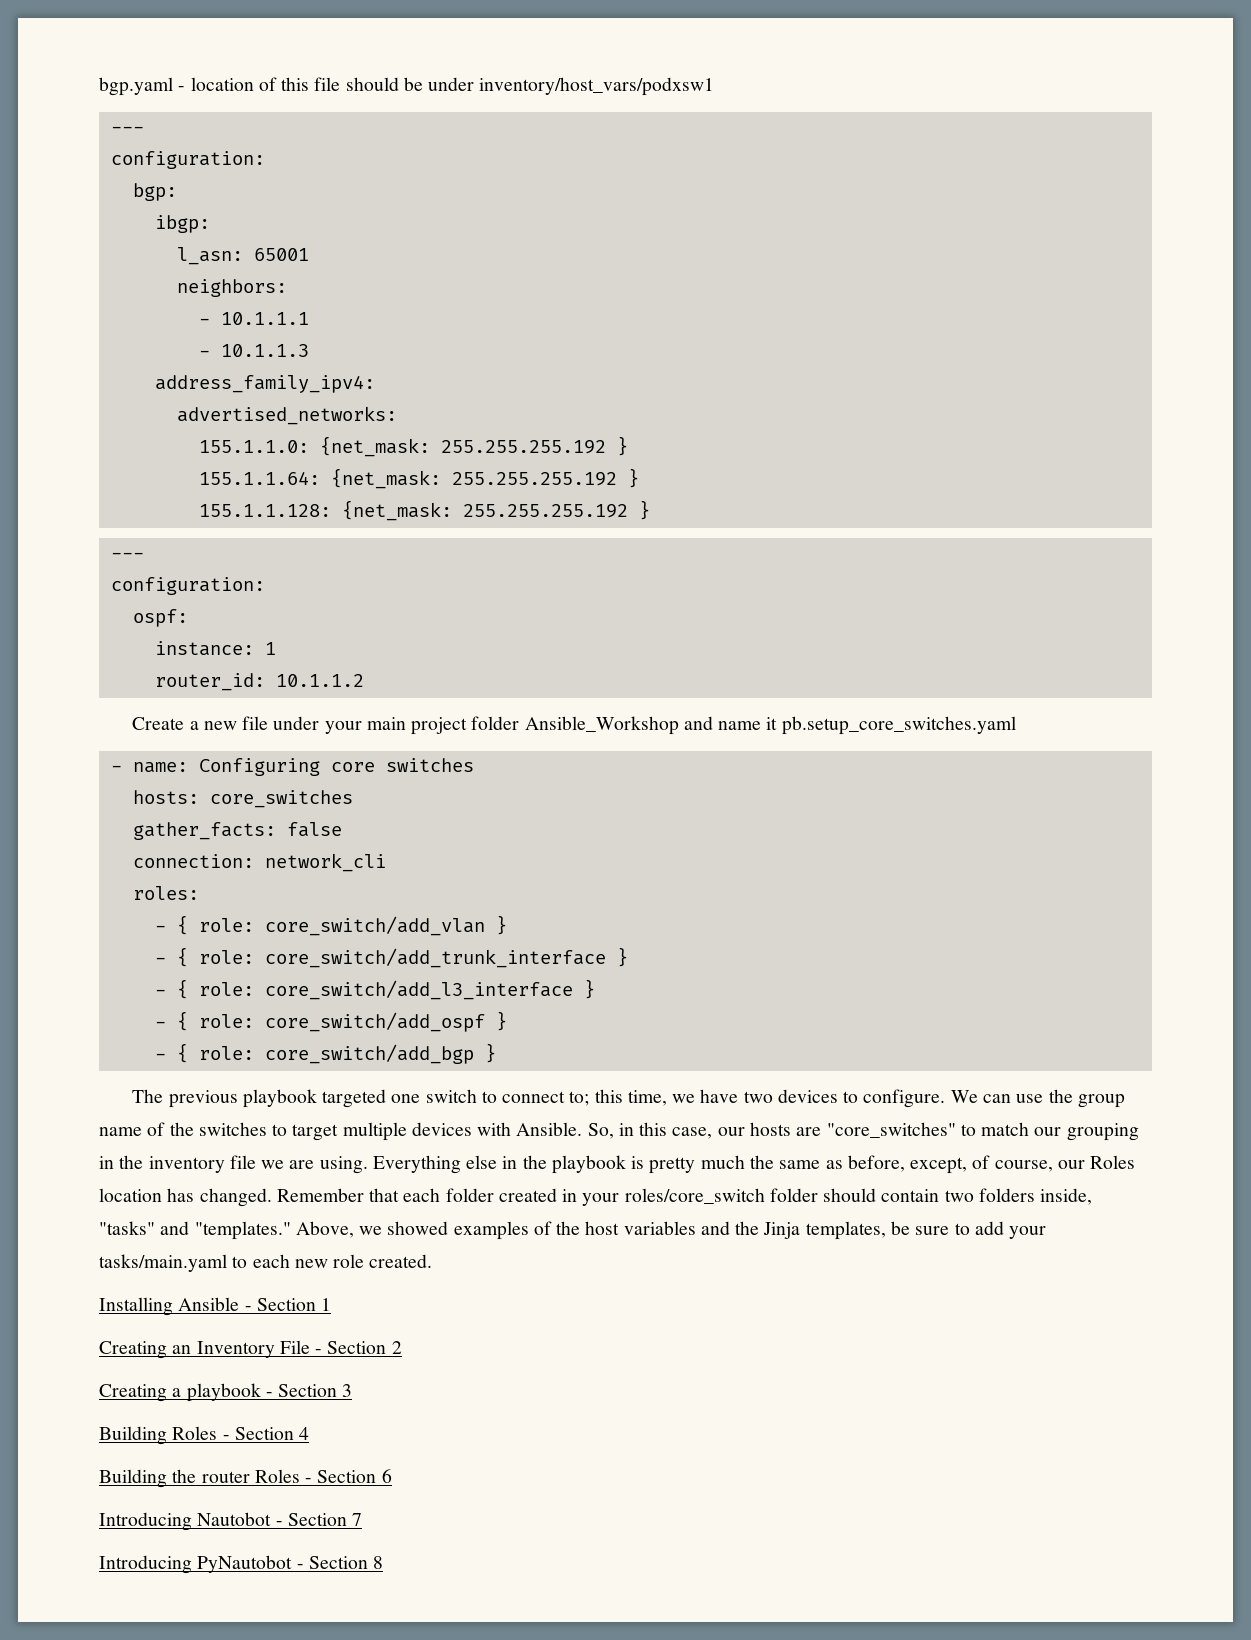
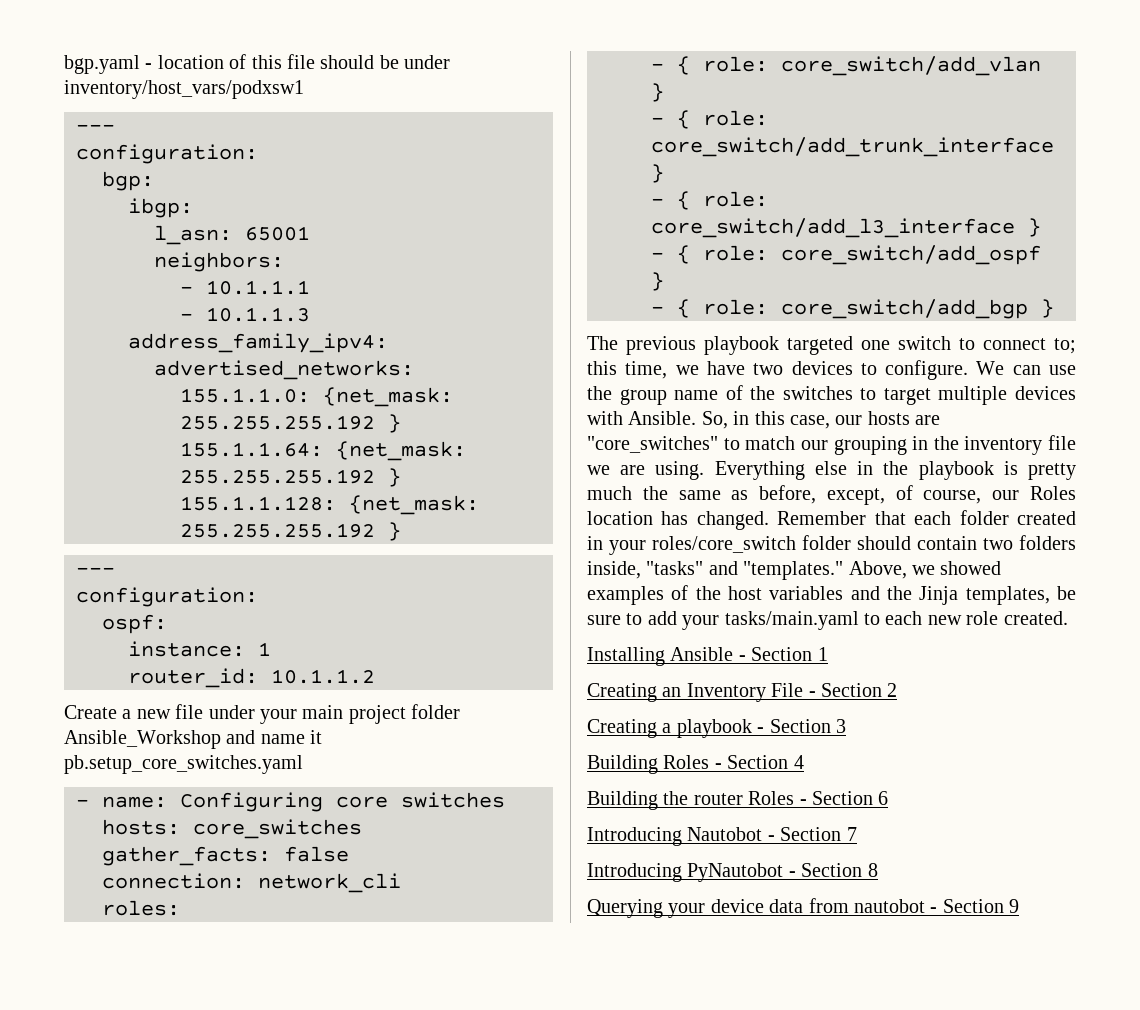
(384, 1562) none -> [587,898,1020,918] // Querying your device data from nautobot - Section 9

